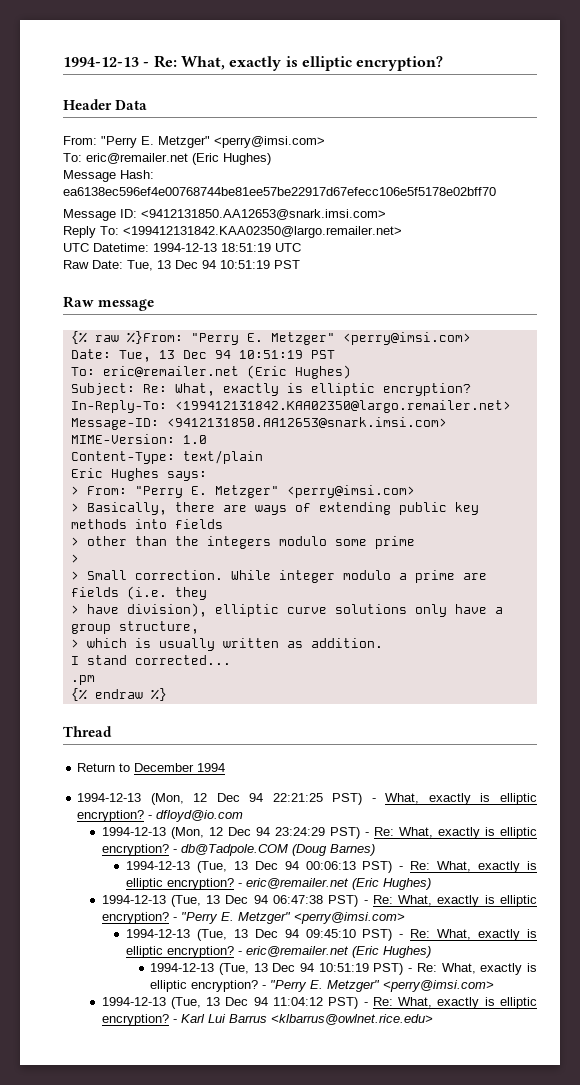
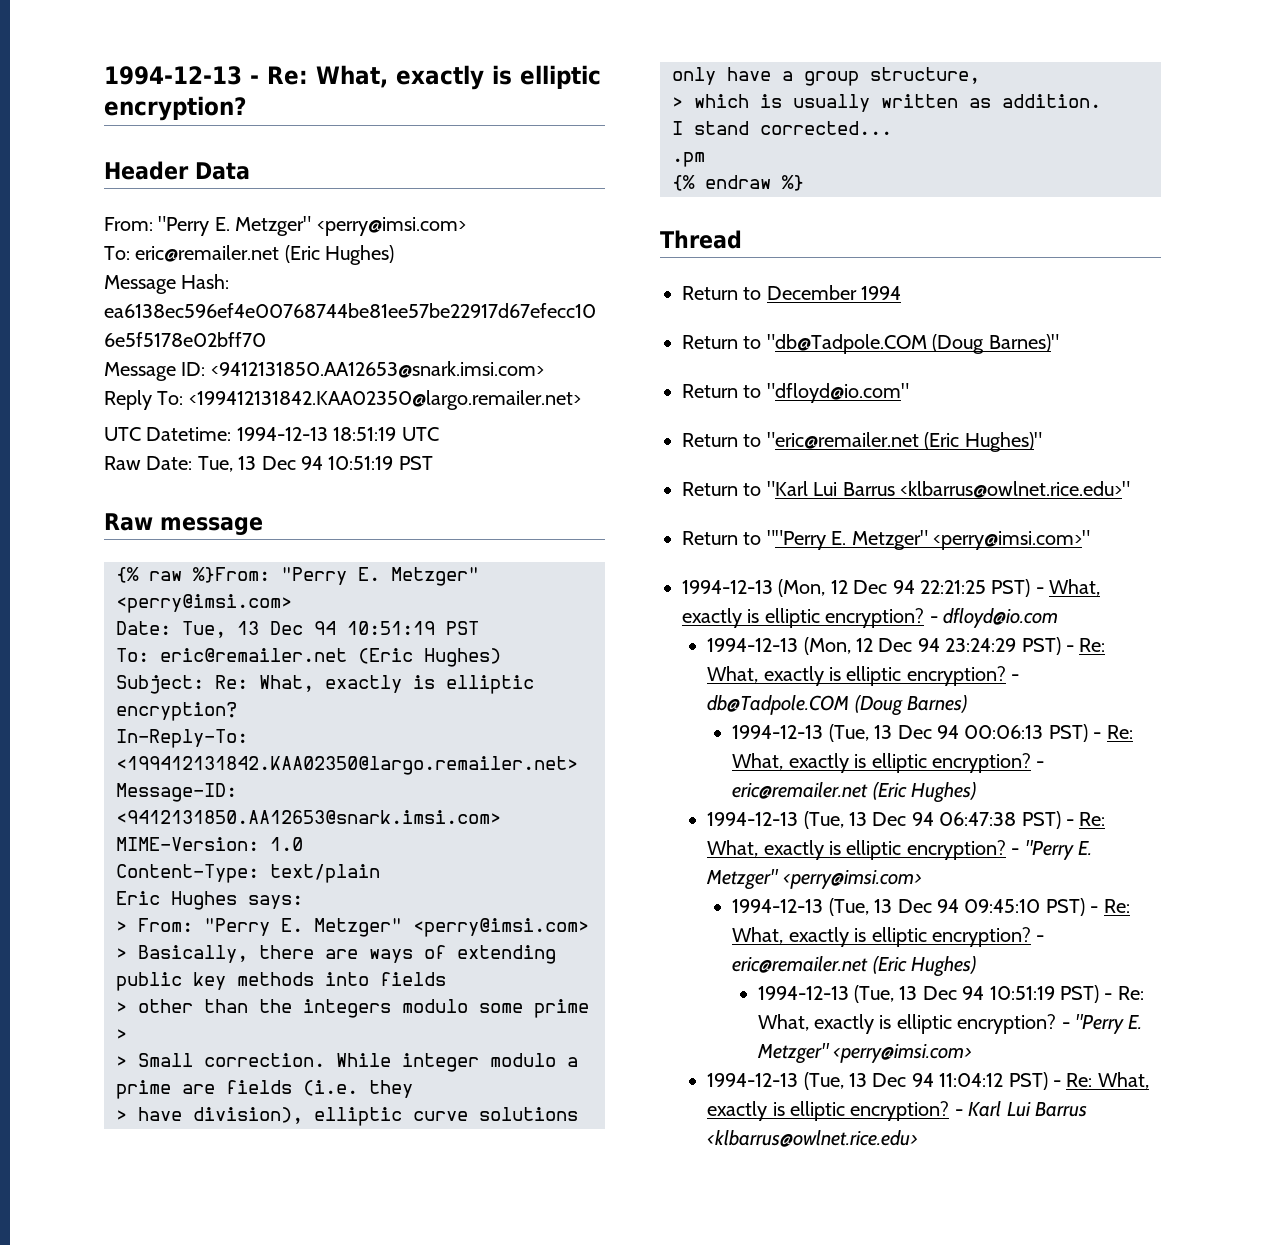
(226, 767) none -> [682,334,1059,354] [682,383,909,403] [682,432,1042,452] [682,481,1130,498] [682,530,1090,550] // Return to "db@Tadpole.COM (Doug Barnes)" // Return to "dfloyd@io.com" // Return to "eric@remailer.net (Eric Hughes)" // Return to "Karl Lui Barrus <klbarrus@owlnet.rice.edu>" // Return to ""Perry E. Metzger" <perry@imsi.com>"

